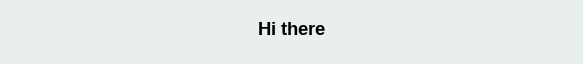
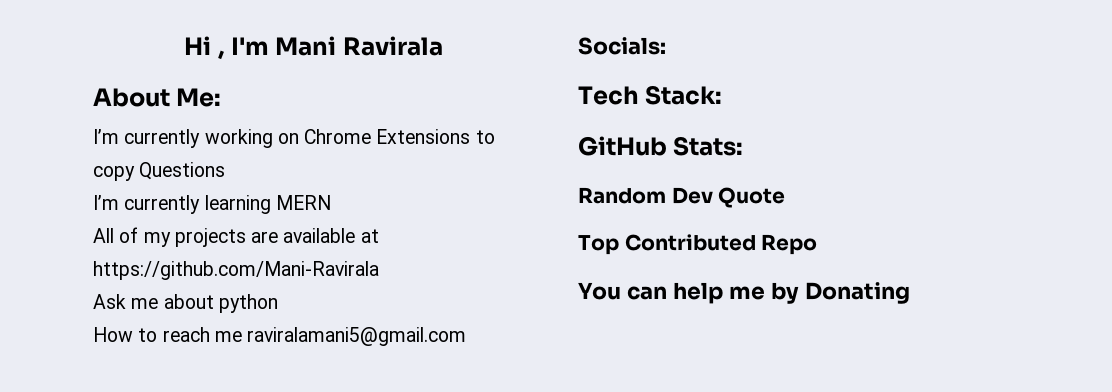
[281,22,325,35] there -> [217,36,443,60] [93,88,222,107] [93,129,495,148] [93,162,226,181] [93,195,331,214] [93,227,379,247] [93,261,379,280] [93,294,278,313] [93,327,467,346] [578,37,666,55] [578,85,723,105] [578,136,744,156] [578,187,786,208] [578,234,818,255] [578,282,910,304] , I'm Mani Ravirala // About Me: // I’m currently working on Chrome Extensions to copy Questions // I’m currently learning MERN // All of my projects are available at https://github.com/Mani-Ravirala // Ask me about python // How to reach me raviralamani5@gmail.com // Socials: // Tech Stack: // GitHub Stats: // Random Dev Quote // Top Contributed Repo // You can help me by Donating

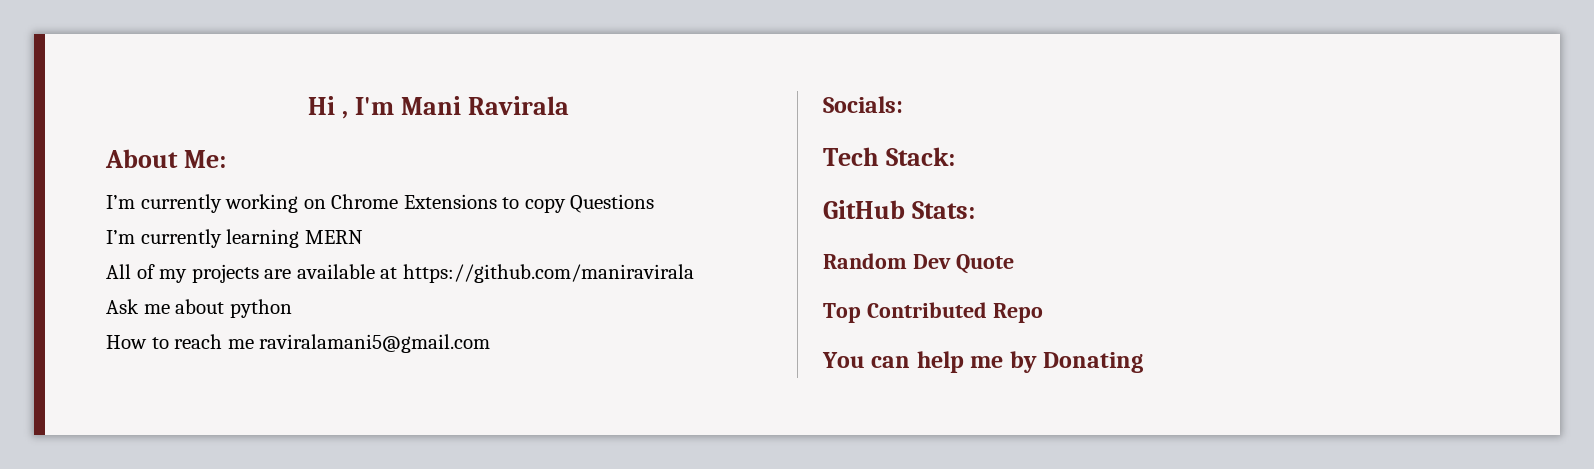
[93,261,379,280] https://github.com/Mani-Ravirala -> [402,264,694,283] https://github.com/maniravirala

